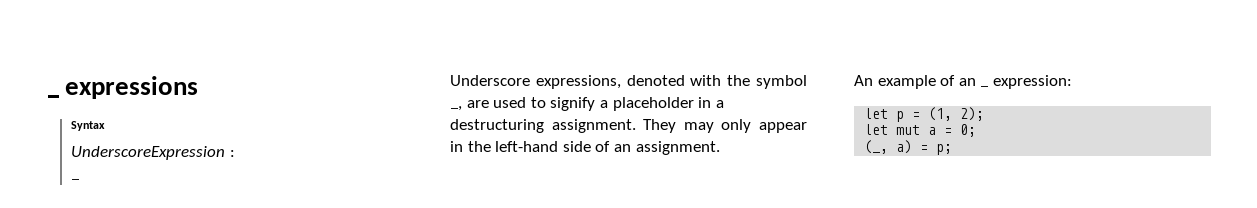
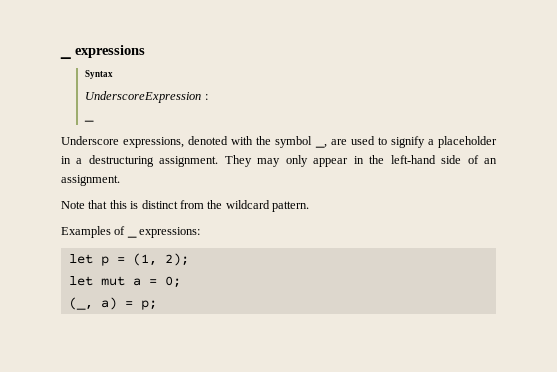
[854,75,976,89] [980,75,1072,89] An example of an _ expression: -> [61,200,309,212] [61,226,126,238] [126,227,201,238] Note that this is distinct from the wildcard pattern. // Examples of _ expressions:

